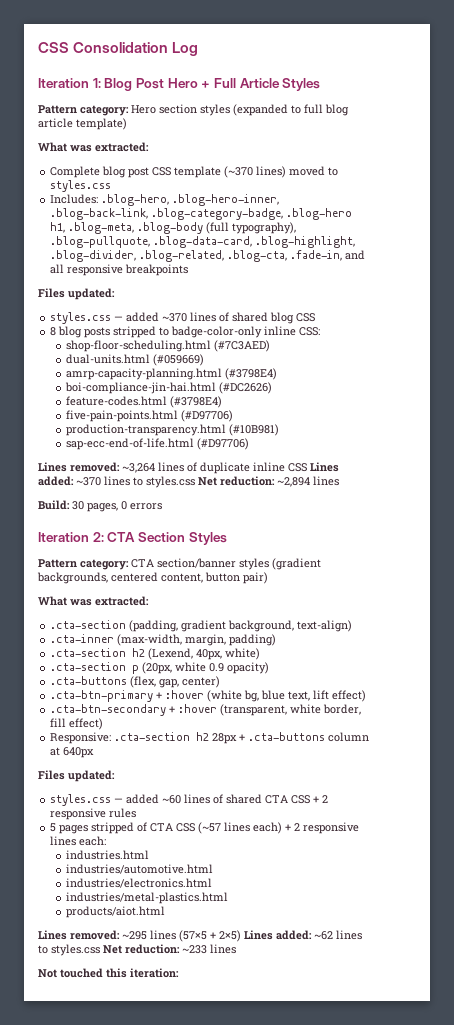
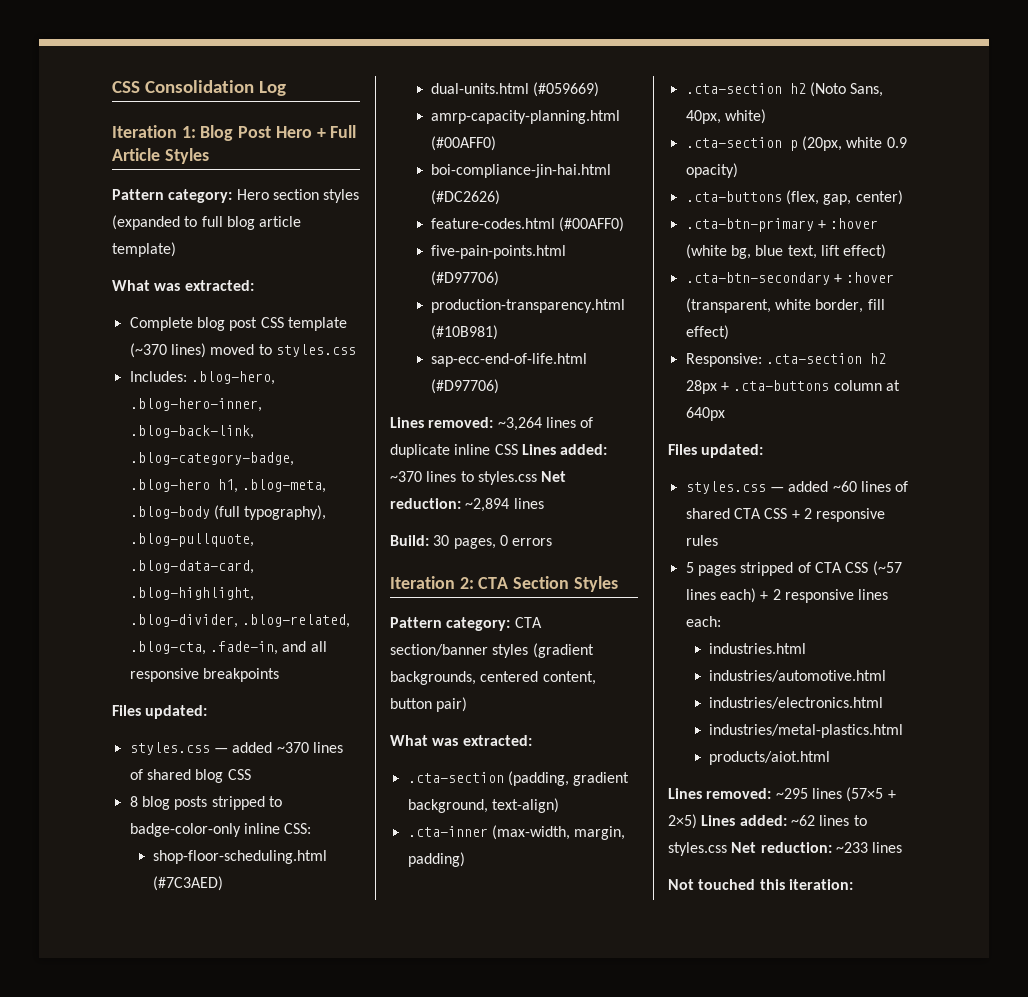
[225,368,278,380] (#3798E4) -> [431,136,497,151] (#00AFF0)
[170,396,223,408] (#3798E4) -> [559,217,625,232] (#00AFF0)
[148,648,194,660] (Lexend, -> [809,82,884,97] (Noto Sans,

